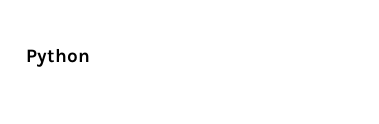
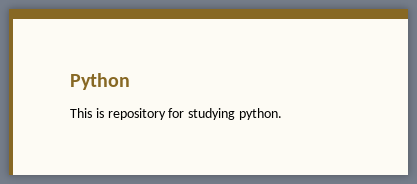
(90, 57) none -> [70,108,282,120] // This is repository for studying python.

